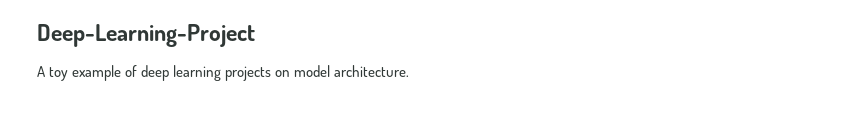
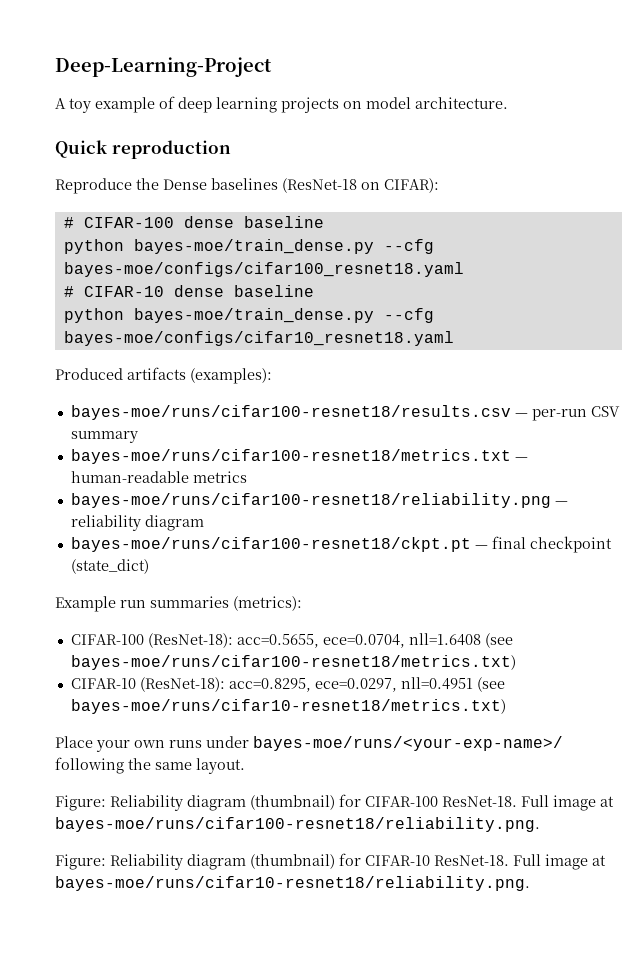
(410, 71) none -> [55,140,231,159] [55,178,439,194] [63,216,324,228] [63,239,434,254] [63,262,464,277] [63,285,314,297] [63,308,434,323] [63,331,454,346] [55,367,272,384] [70,405,620,421] [70,431,138,443] [70,449,528,464] [70,471,247,483] [70,493,568,508] [70,515,204,531] [70,536,612,553] [70,559,149,574] [55,596,302,612] [70,633,513,648] [70,655,516,670] [70,677,505,692] [70,699,506,714] [55,736,563,752] [55,757,245,774] [55,794,614,811] [55,817,540,832] [55,853,606,870] [55,876,530,891] // Quick reproduction // Reproduce the Dense baselines (ResNet-18 on CIFAR): // # CIFAR-100 dense baseline // python bayes-moe/train_dense.py --cfg bayes-moe/configs/cifar100_resnet18.yaml // # CIFAR-10 dense baseline // python bayes-moe/train_dense.py --cfg bayes-moe/configs/cifar10_resnet18.yaml // Produced artifacts (examples): // bayes-moe/runs/cifar100-resnet18/results.csv — per-run CSV summary // bayes-moe/runs/cifar100-resnet18/metrics.txt — human-readable metrics // bayes-moe/runs/cifar100-resnet18/reliability.png — reliability diagram // bayes-moe/runs/cifar100-resnet18/ckpt.pt — final checkpoint (state_dict) // Example run summaries (metrics): // CIFAR-100 (ResNet-18): acc=0.5655, ece=0.0704, nll=1.6408 (see bayes-moe/runs/cifar100-resnet18/metrics.txt) // CIFAR-10 (ResNet-18): acc=0.8295, ece=0.0297, nll=0.4951 (see bayes-moe/runs/cifar10-resnet18/metrics.txt) // Place your own runs under bayes-moe/runs/<your-exp-name>/ following the same layout. // Figure: Reliability diagram (thumbnail) for CIFAR-100 ResNet-18. Full image at bayes-moe/runs/cifar100-resnet18/reliability.png. // Figure: Reliability diagram (thumbnail) for CIFAR-10 ResNet-18. Full image at bayes-moe/runs/cifar10-resnet18/reliability.png.

